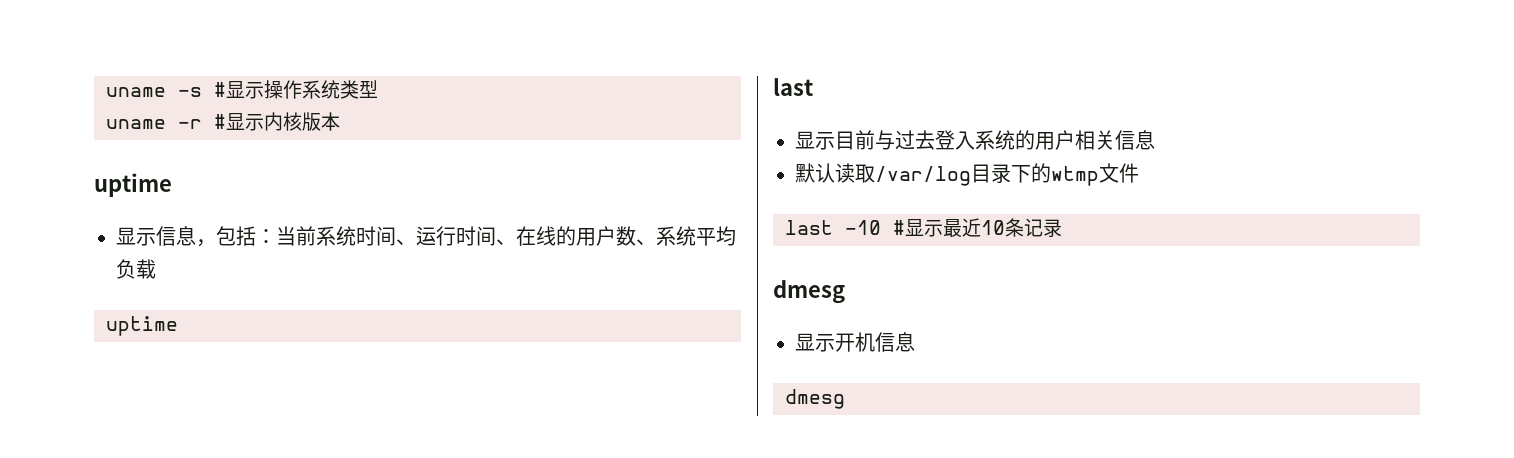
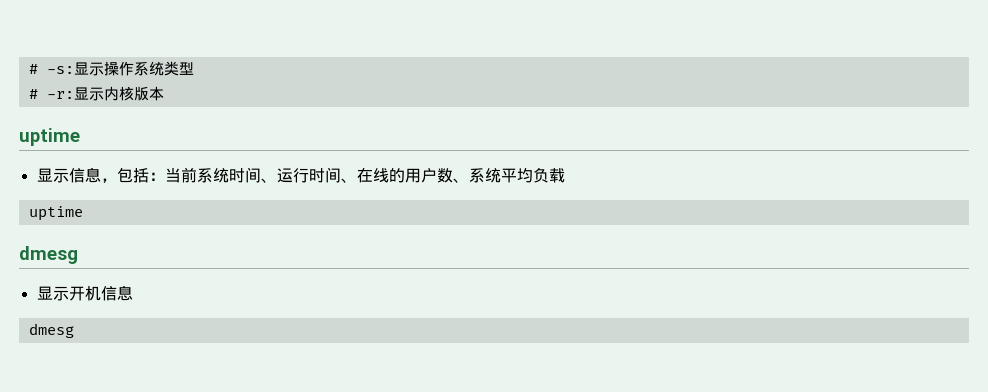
[106,82,226,97] uname -s # -> [28,64,74,74] # -s:
[106,114,226,129] uname -r # -> [28,89,74,99] # -r:
[773,78,813,96] [795,130,1155,150] [795,163,1139,186] [785,218,1062,237] // last // 显示目前与过去登入系统的用户相关信息 // 默认读取/var/log目录下的wtmp文件 // last -10 #显示最近10条记录 -> (83, 213) none

